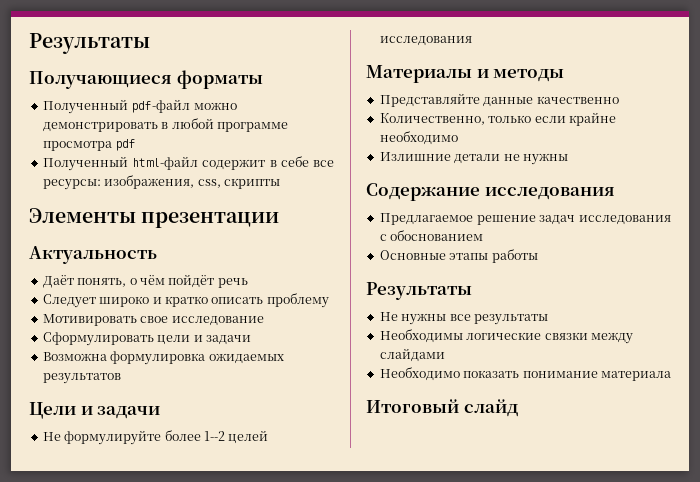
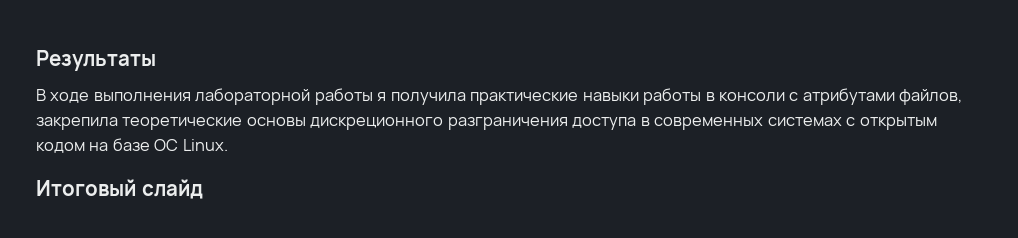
[29,33,150,54] [29,70,263,89] [42,99,237,114] [42,118,288,132] [42,139,137,151] [42,156,334,171] [42,175,280,190] [29,208,280,228] [29,246,157,264] [42,274,248,288] [42,293,329,308] [42,314,264,326] [42,332,251,346] [42,351,284,365] [42,373,121,384] [29,402,161,419] [42,430,269,445] [379,36,472,46] [366,65,565,83] [379,93,619,107] [379,112,616,126] [379,131,458,145] [379,152,568,165] [366,183,615,201] [379,213,671,225] [379,230,484,241] [379,249,538,263] [366,282,472,300] [379,312,548,325] [379,329,633,344] [379,348,445,362] [379,367,671,381] Результаты // Получающиеся форматы // Полученный pdf-файл можно демонстрировать в любой программе просмотра pdf // Полученный html-файл содержит в себе все ресурсы: изображения, css, скрипты // Элементы презентации // Актуальность // Даёт понять, о чём пойдёт речь // Следует широко и кратко описать проблему // Мотивировать свое исследование // Сформулировать цели и задачи // Возможна формулировка ожидаемых результатов // Цели и задачи // Не формулируйте более 1--2 целей исследования // Материалы и методы // Представляйте данные качественно // Количественно, только если крайне необходимо // Излишние детали не нужны // Содержание исследования // Предлагаемое решение задач исследования с обоснованием // Основные этапы работы // Результаты // Не нужны все результаты // Необходимы логические связки между слайдами // Необходимо показать понимание материала -> [36,50,156,71] [36,88,963,105] [36,117,937,130] [36,138,228,153] Результаты // В ходе выполнения лабораторной работы я получила практические навыки работы в консоли с атрибутами файлов, закрепила теоретические основы дискреционного разграничения доступа в современных системах с открытым кодом на базе OC Linux.

